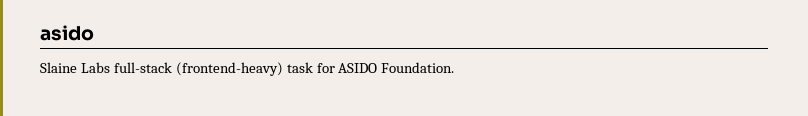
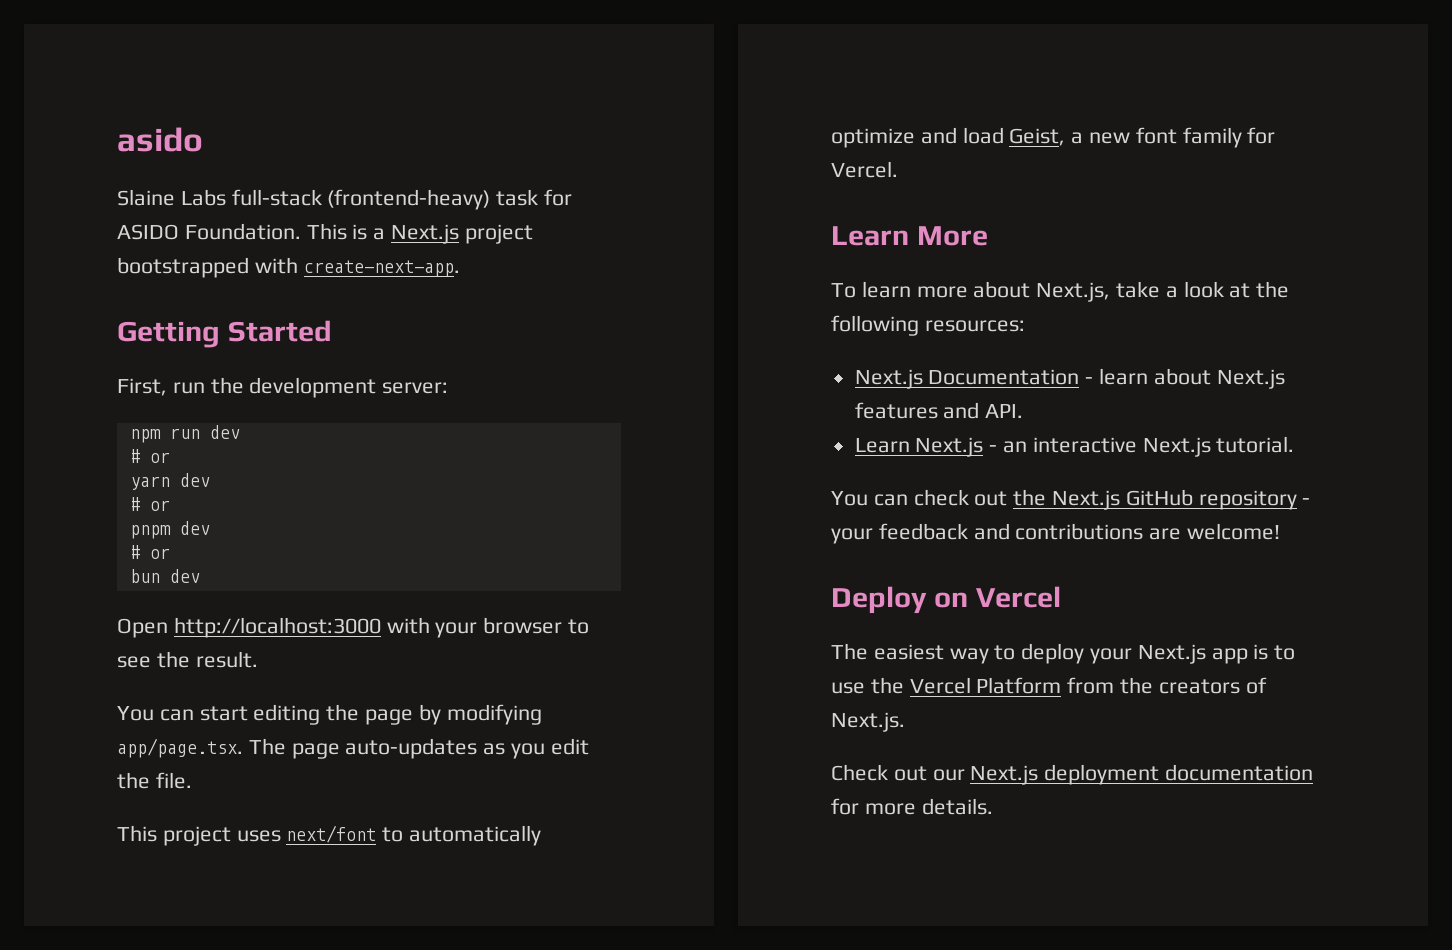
(455, 67) none -> [306,223,533,244] [117,257,460,278] [117,320,332,348] [117,377,449,398] [129,425,240,443] [129,449,170,463] [129,473,210,490] [129,497,170,511] [129,521,210,539] [129,545,170,559] [129,569,200,583] [117,617,590,638] [117,651,258,668] [117,704,542,725] [117,738,589,759] [117,772,192,789] [117,825,542,846] [831,127,1276,148] [831,161,898,178] [831,226,988,246] [831,281,1290,302] [831,315,1025,336] [854,368,1285,389] [854,402,1024,419] [854,436,1295,457] [831,489,1311,510] [831,523,1281,544] [831,586,1061,614] [831,643,1296,664] [831,677,1267,694] [831,712,905,732] [831,764,1314,785] [831,798,993,815] This is a Next.js project bootstrapped with create-next-app. // Getting Started // First, run the development server: // npm run dev // # or // yarn dev // # or // pnpm dev // # or // bun dev // Open http://localhost:3000 with your browser to see the result. // You can start editing the page by modifying app/page.tsx. The page auto-updates as you edit the file. // This project uses next/font to automatically optimize and load Geist, a new font family for Vercel. // Learn More // To learn more about Next.js, take a look at the following resources: // Next.js Documentation - learn about Next.js features and API. // Learn Next.js - an interactive Next.js tutorial. // You can check out the Next.js GitHub repository - your feedback and contributions are welcome! // Deploy on Vercel // The easiest way to deploy your Next.js app is to use the Vercel Platform from the creators of Next.js. // Check out our Next.js deployment documentation for more details.

